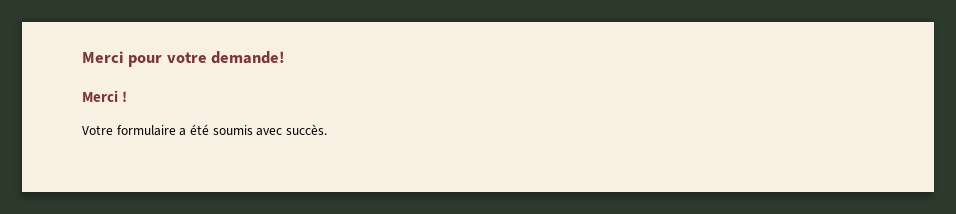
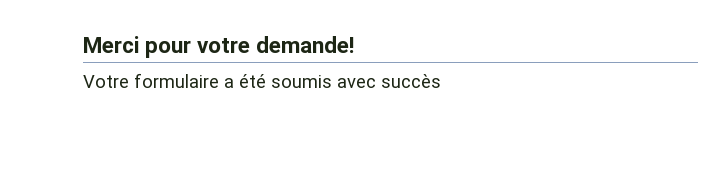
[82,90,128,102] // Merci ! -> (355, 44) none
[285,124,327,135] succès. -> [381,74,441,88] succès

